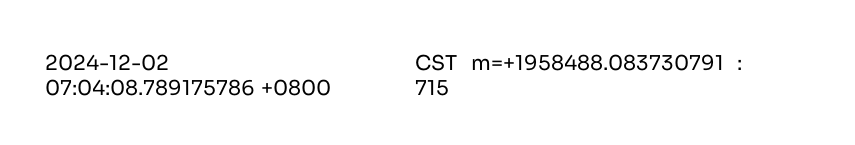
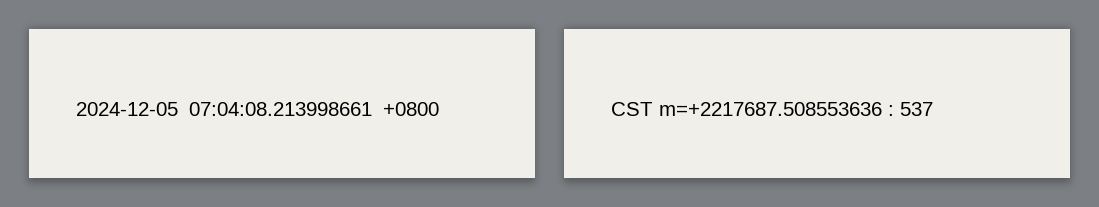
[45,54,169,71] [45,79,331,96] [415,54,742,71] [415,80,449,96] 2024-12-02 07:04:08.789175786 +0800 CST m=+1958488.083730791 : 715 -> [76,102,933,116] 2024-12-05 07:04:08.213998661 +0800 CST m=+2217687.508553636 : 537

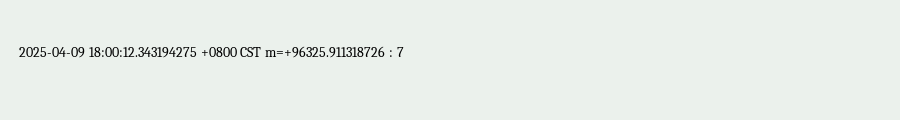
[76,102,933,116] 2024-12-05 07:04:08.213998661 +0800 CST m=+2217687.508553636 : 537 -> [19,46,404,58] 2025-04-09 18:00:12.343194275 +0800 CST m=+96325.911318726 : 7

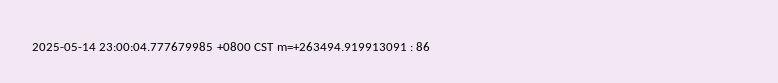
[19,46,404,58] 2025-04-09 18:00:12.343194275 +0800 CST m=+96325.911318726 : 7 -> [32,42,431,51] 2025-05-14 23:00:04.777679985 +0800 CST m=+263494.919913091 : 86

